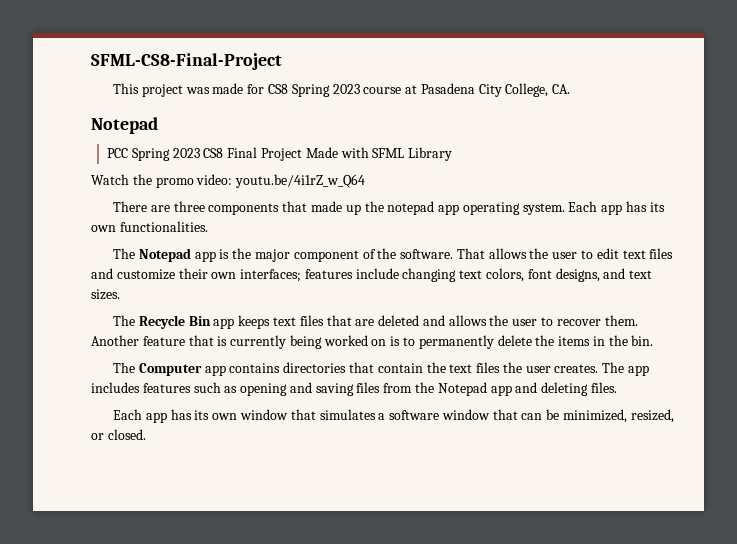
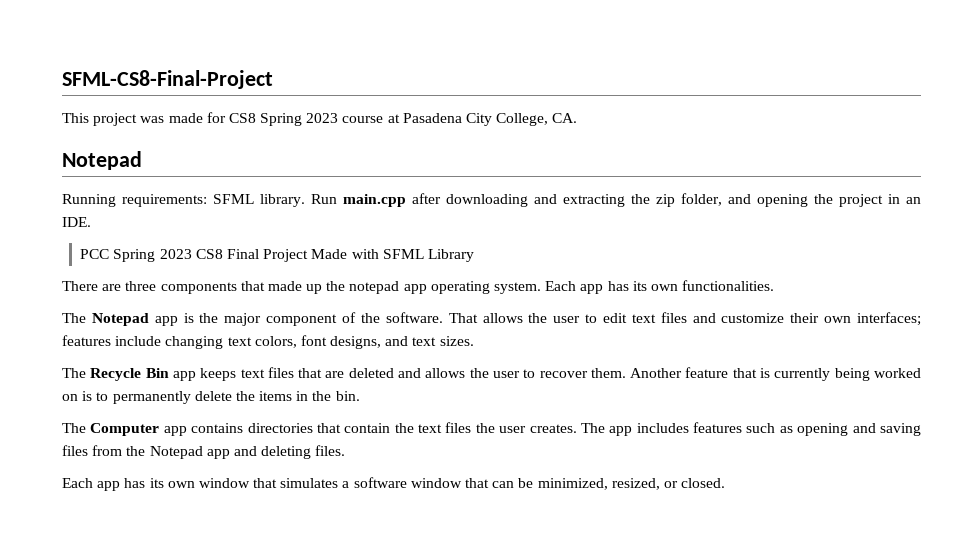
(158, 125) none -> [62,193,921,207] [62,217,91,227] // Running requirements: SFML library. Run main.cpp after downloading and extracting the zip folder, and opening the project in an IDE.
[91,174,366,188] // Watch the promo video: youtu.be/4i1rZ_w_Q64 -> (474, 255) none

